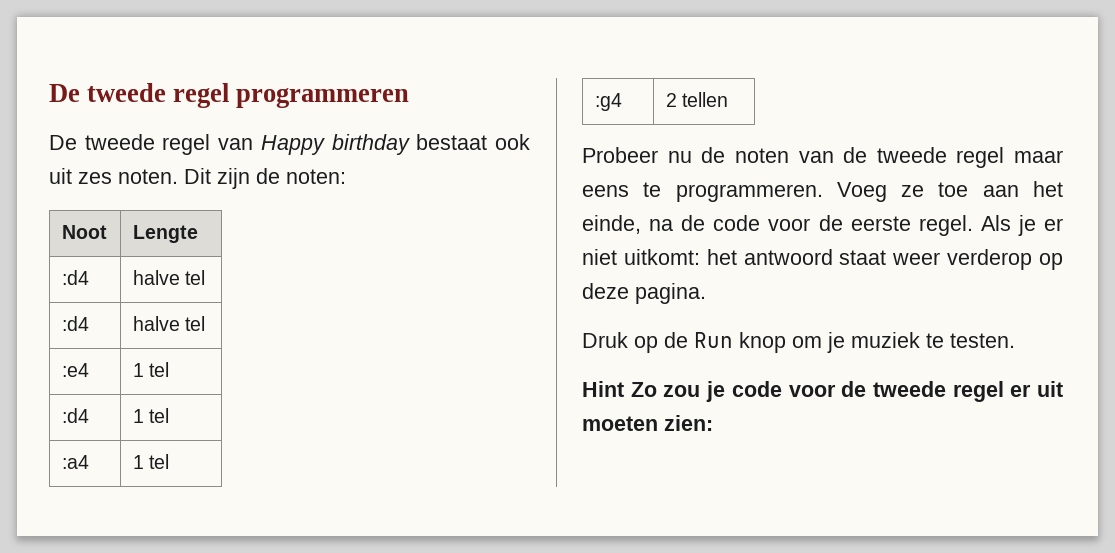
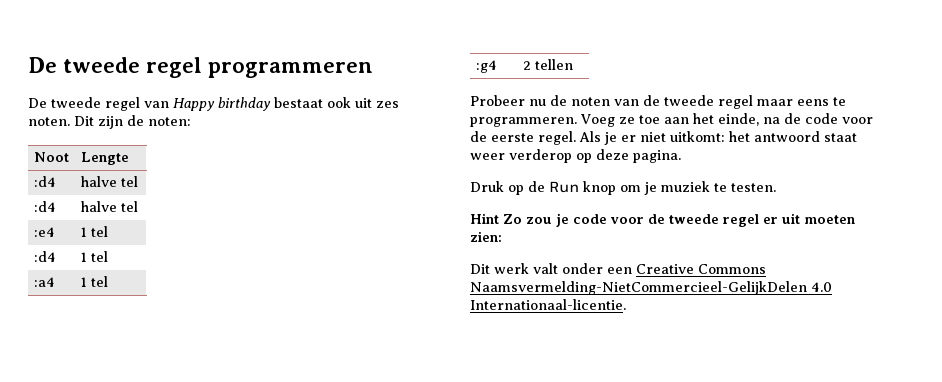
(713, 423) none -> [470,263,766,274] [470,281,832,295] [470,299,626,310] // Dit werk valt onder een Creative Commons Naamsvermelding-NietCommercieel-GelijkDelen 4.0 Internationaal-licentie.

